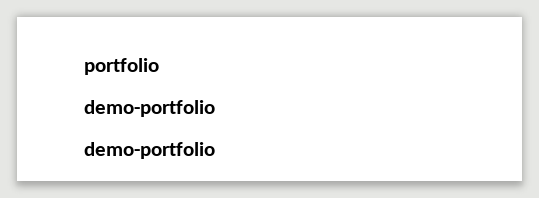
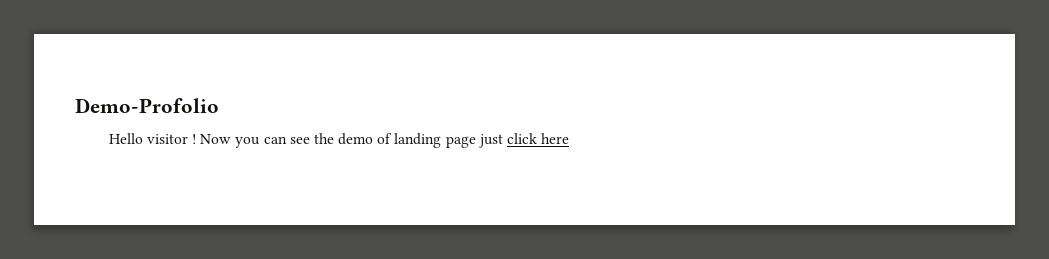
[84,58,159,75] [84,100,215,117] [84,142,215,159] portfolio // demo-portfolio // demo-portfolio -> [75,98,219,113] [108,133,570,148] Demo-Profolio // Hello visitor ! Now you can see the demo of landing page just click here

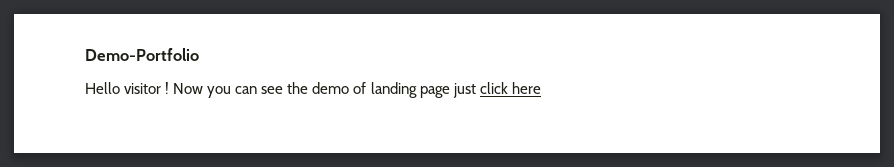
[75,98,219,113] Demo-Profolio -> [85,48,199,61] Demo-Portfolio

